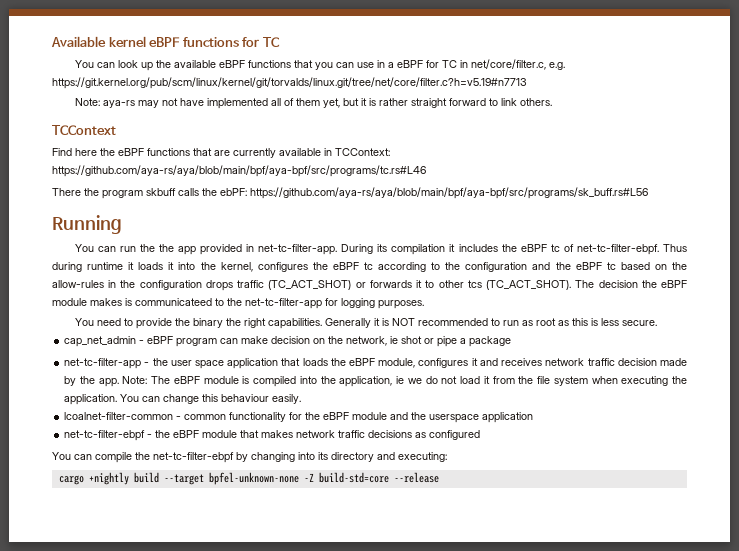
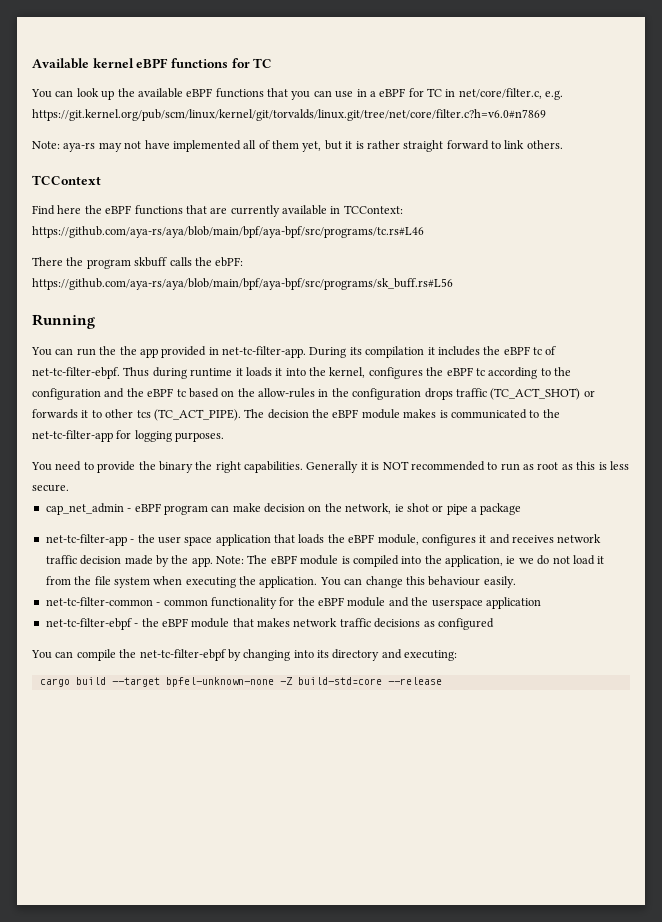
[52,77,527,89] https://git.kernel.org/pub/scm/linux/kernel/git/torvalds/linux.git/tree/net/core/filter.c?h=v5.19#n7713 -> [32,109,546,121] https://git.kernel.org/pub/scm/linux/kernel/git/torvalds/linux.git/tree/net/core/filter.c?h=v6.0#n7869
[486,280,572,290] (TC_ACT_SHOT). -> [153,409,241,421] (TC_ACT_PIPE).
[135,298,212,306] communicateed -> [450,409,527,419] communicated
[64,412,174,420] lcoalnet-filter-common -> [45,597,153,606] net-tc-filter-common
[88,472,129,485] +nightly -> (70, 682) none

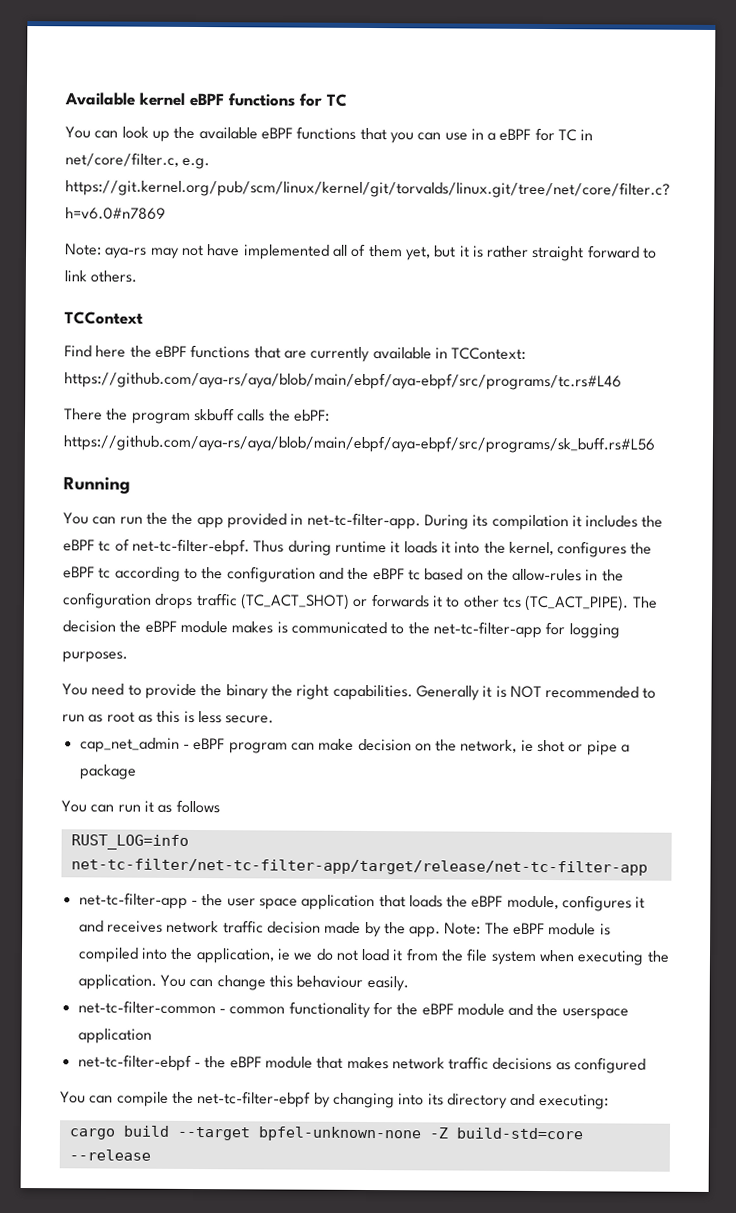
[32,226,424,238] https://github.com/aya-rs/aya/blob/main/bpf/aya-bpf/src/programs/tc.rs#L46 -> [64,371,622,391] https://github.com/aya-rs/aya/blob/main/ebpf/aya-ebpf/src/programs/tc.rs#L46
[32,278,453,290] https://github.com/aya-rs/aya/blob/main/bpf/aya-bpf/src/programs/sk_buff.rs#L56 -> [63,434,655,454] https://github.com/aya-rs/aya/blob/main/ebpf/aya-ebpf/src/programs/sk_buff.rs#L56
(522, 509) none -> [61,799,220,814] [70,834,189,850] [70,858,648,876] // You can run it as follows // RUST_LOG=info net-tc-filter/net-tc-filter-app/target/release/net-tc-filter-app

